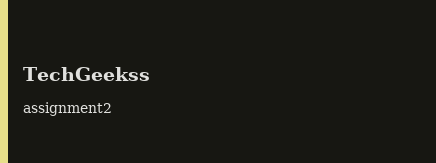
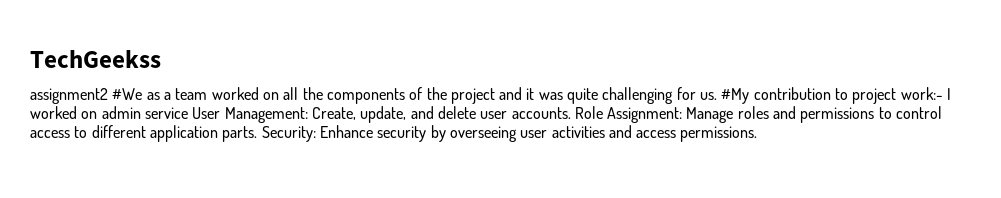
(112, 109) none -> [112,87,952,104] [30,106,943,123] [30,125,758,142] #We as a team worked on all the components of the project and it was quite challenging for us. #My contribution to project work:- I worked on admin service User Management: Create, update, and delete user accounts. Role Assignment: Manage roles and permissions to control access to different application parts. Security: Enhance security by overseeing user activities and access permissions.

